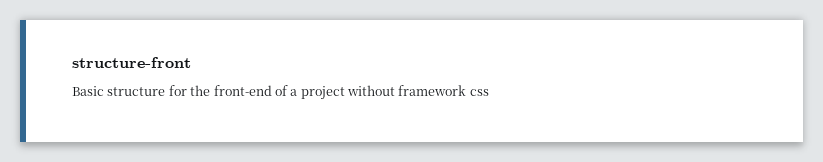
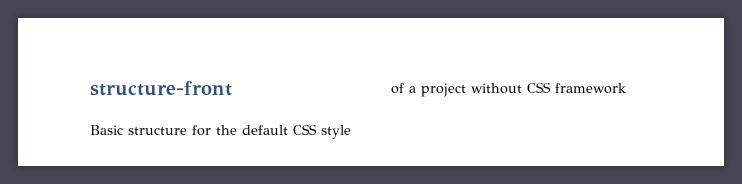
[213,85,272,96] front-end -> [242,124,351,139] default CSS style
[398,85,489,96] framework css -> [527,82,627,94] CSS framework

